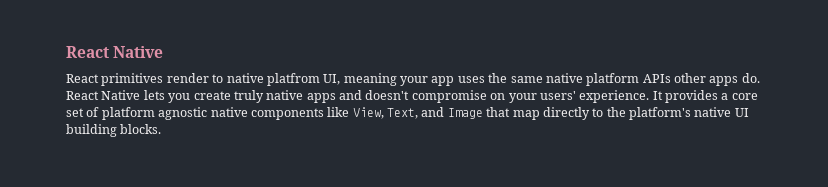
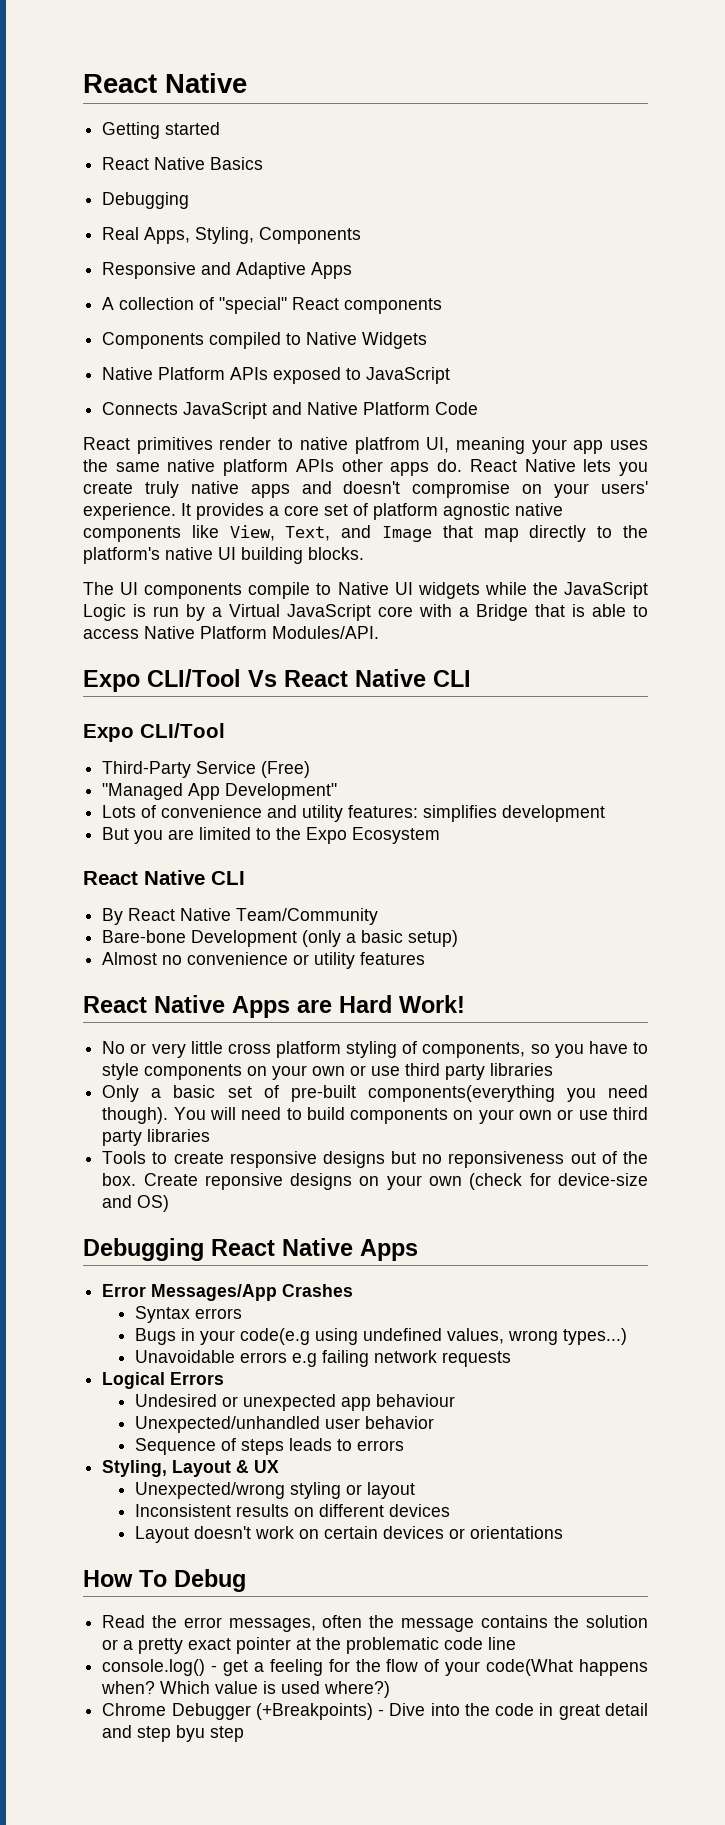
[66,46,164,58] React Native -> [83,73,247,93] [102,122,221,139] [102,157,264,170] [102,192,190,209] [102,227,362,244] [102,262,353,279] [102,297,443,314] [102,332,428,349] [102,367,451,384] [102,402,479,419] React Native // Getting started // React Native Basics // Debugging // Real Apps, Styling, Components // Responsive and Adaptive Apps // A collection of "special" React components // Components compiled to Native Widgets // Native Platform APIs exposed to JavaScript // Connects JavaScript and Native Platform Code
(162, 129) none -> [83,582,649,599] [83,604,648,621] [83,626,379,639] [83,669,471,692] [83,723,225,742] [102,761,311,778] [102,783,338,800] [102,805,606,822] [102,827,441,844] [83,870,245,885] [102,908,379,925] [102,930,459,947] [102,952,426,969] [83,995,465,1018] [102,1041,648,1058] [102,1063,554,1080] [102,1085,648,1102] [102,1107,648,1124] [102,1129,211,1146] [102,1151,648,1168] [102,1173,648,1190] [102,1195,170,1212] [83,1238,418,1261] [102,1284,354,1301] [134,1306,242,1323] [134,1328,627,1345] [134,1350,511,1367] [102,1372,225,1389] [134,1394,455,1411] [134,1416,434,1433] [134,1438,404,1455] [102,1460,280,1477] [134,1482,415,1499] [134,1504,450,1517] [134,1526,563,1543] [83,1569,246,1592] [102,1615,648,1632] [102,1637,517,1654] [102,1659,648,1676] [101,1681,391,1698] [102,1703,648,1720] [102,1725,245,1742] // The UI components compile to Native UI widgets while the JavaScript Logic is run by a Virtual JavaScript core with a Bridge that is able to access Native Platform Modules/API. // Expo CLI/Tool Vs React Native CLI // Expo CLI/Tool // Third-Party Service (Free) // "Managed App Development" // Lots of convenience and utility features: simplifies development // But you are limited to the Expo Ecosystem // React Native CLI // By React Native Team/Community // Bare-bone Development (only a basic setup) // Almost no convenience or utility features // React Native Apps are Hard Work! // No or very little cross platform styling of components, so you have to style components on your own or use third party libraries // Only a basic set of pre-built components(everything you need though). You will need to build components on your own or use third party libraries // Tools to create responsive designs but no reponsiveness out of the box. Create reponsive designs on your own (check for device-size and OS) // Debugging React Native Apps // Error Messages/App Crashes // Syntax errors // Bugs in your code(e.g using undefined values, wrong types...) // Unavoidable errors e.g failing network requests // Logical Errors // Undesired or unexpected app behaviour // Unexpected/unhandled user behavior // Sequence of steps leads to errors // Styling, Layout & UX // Unexpected/wrong styling or layout // Inconsistent results on different devices // Layout doesn't work on certain devices or orientations // How To Debug // Read the error messages, often the message contains the solution or a pretty exact pointer at the problematic code line // console.log() - get a feeling for the flow of your code(What happens when? Which value is used where?) // Chrome Debugger (+Breakpoints) - Dive into the code in great detail and step byu step

